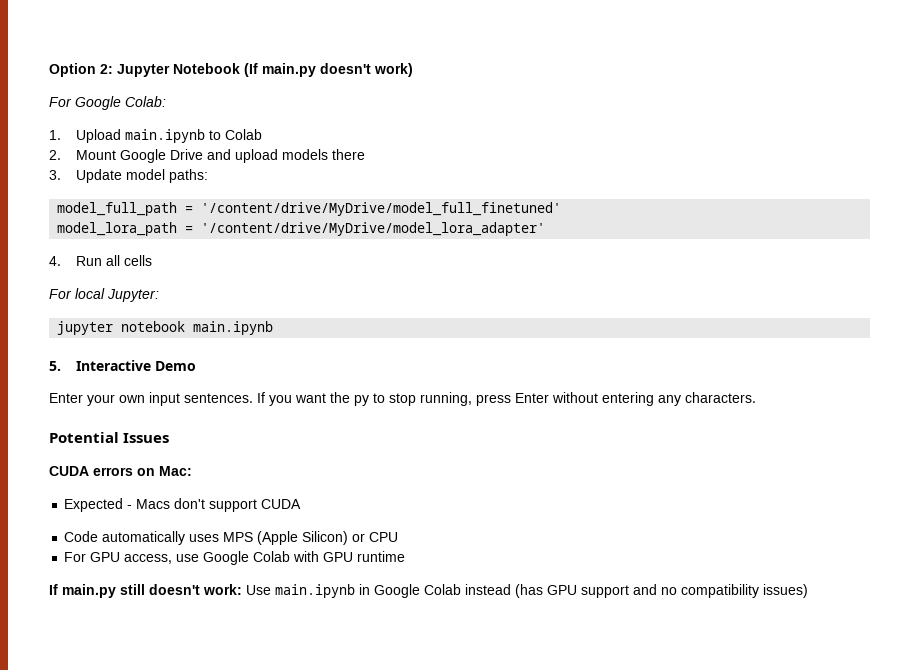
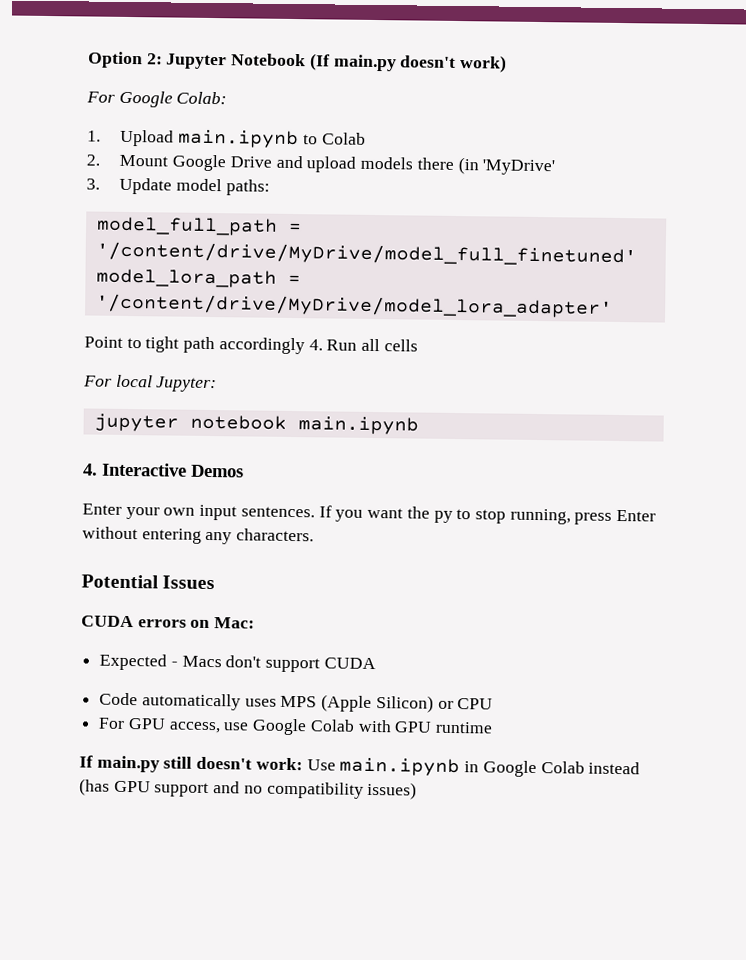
(365, 154) none -> [457,157,556,176] (in 'MyDrive'
(546, 229) none -> [84,336,305,355] Point to tight path accordingly
[49,360,196,371] 5. Interactive Demo -> [83,462,244,478] 4. Interactive Demos

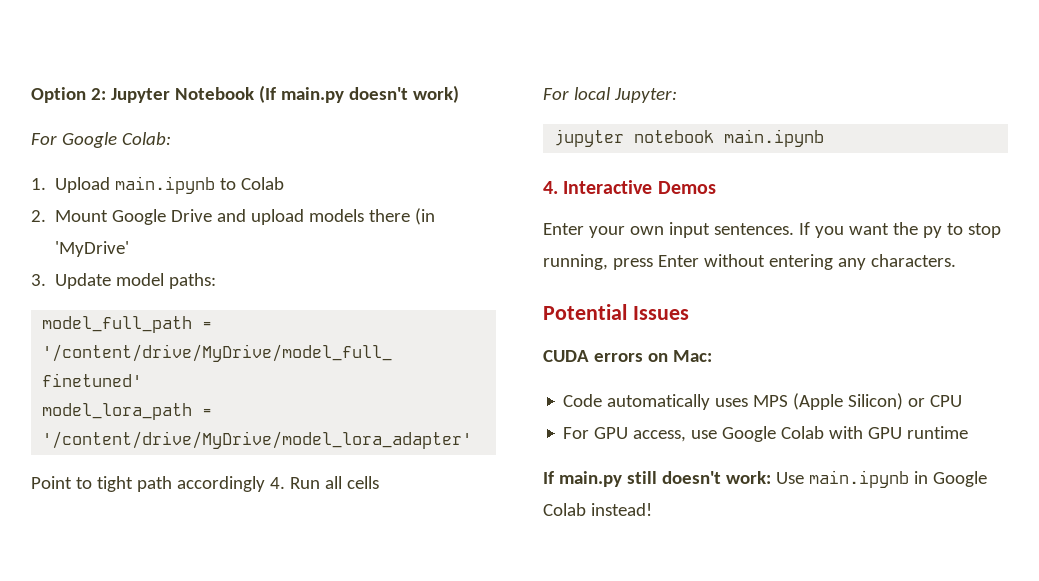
[99,653,376,673] // Expected - Macs don't support CUDA -> (712, 356) none
[588,761,641,775] [79,778,418,800] instead (has GPU support and no compatibility issues) -> [590,503,652,516] instead!

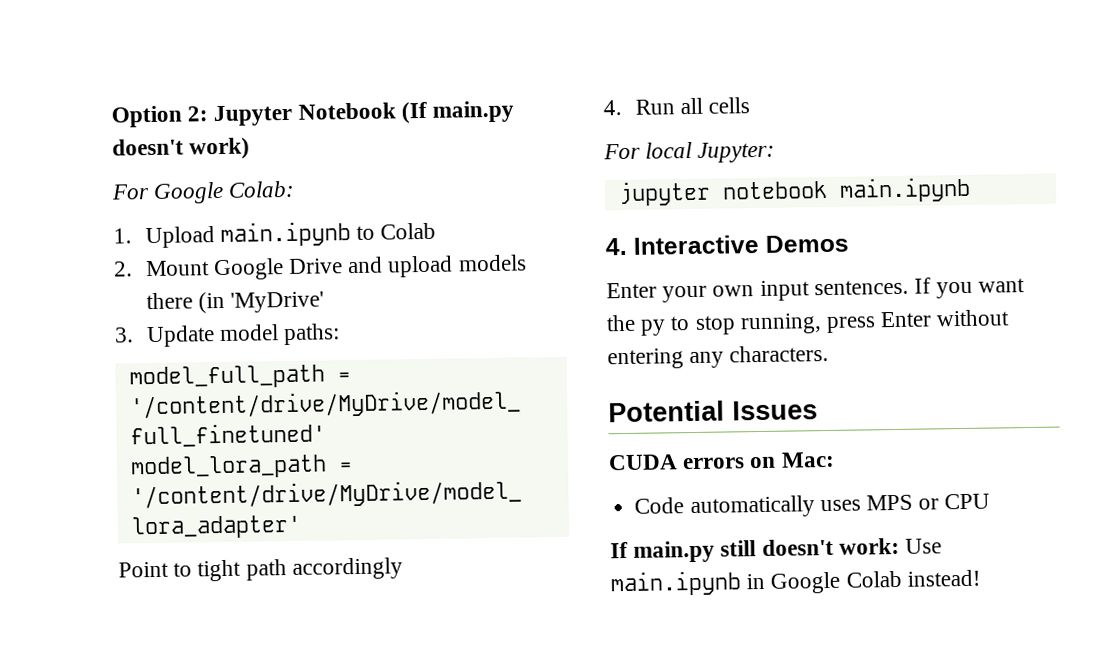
(265, 484) none -> (403, 568) //
[793,393,904,410] (Apple Silicon) -> (913, 502) none
[563,426,969,442] // For GPU access, use Google Colab with GPU runtime -> (991, 501) none

